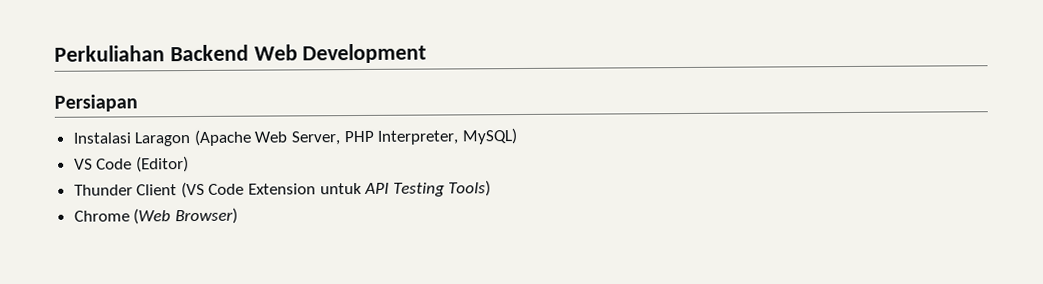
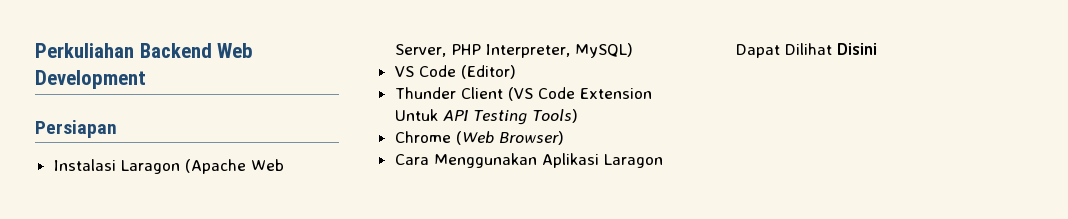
[319,182,362,195] untuk -> [394,109,438,121] Untuk
(238, 216) none -> [394,153,663,168] [735,43,877,58] // Cara Menggunakan Aplikasi Laragon Dapat Dilihat Disini

